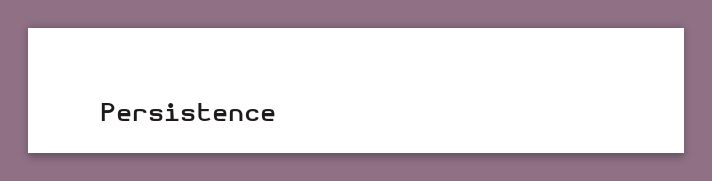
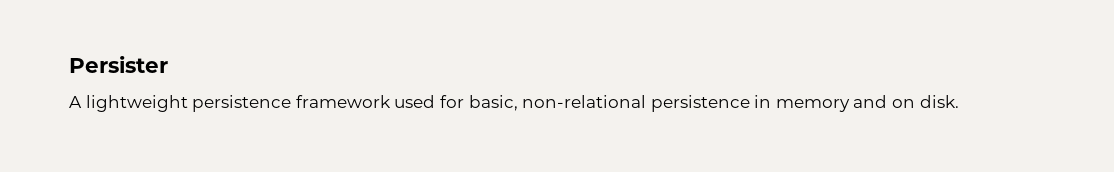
[100,103,276,121] Persistence -> [69,56,168,73] [69,95,959,112] Persister // A lightweight persistence framework used for basic, non-relational persistence in memory and on disk.

